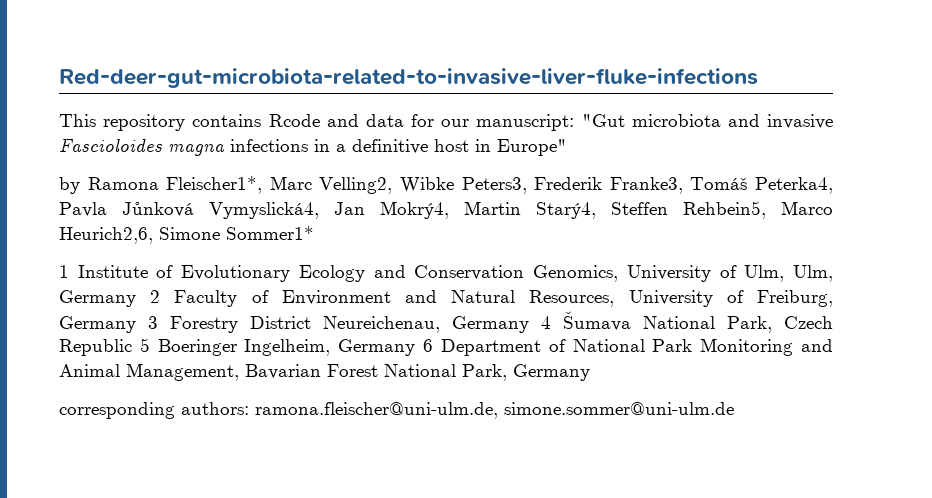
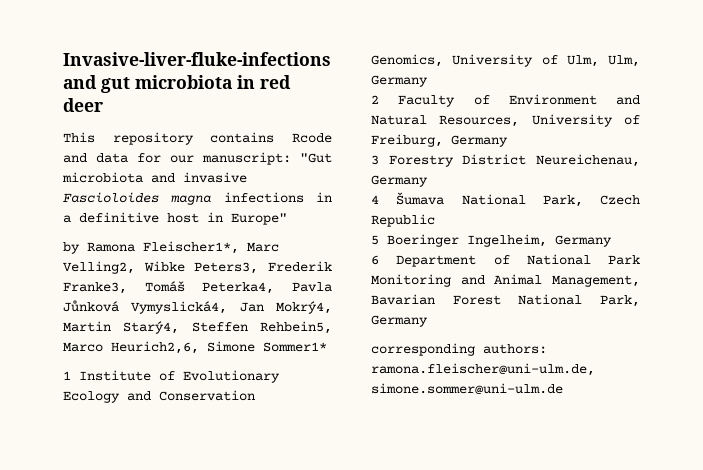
[59,68,758,88] Red-deer-gut-microbiota-related-to-invasive-liver-fluke-infections -> [63,52,331,66] [63,75,291,93] [63,98,103,112] Invasive-liver-fluke-infections and gut microbiota in red deer
(136, 298) none -> (428, 81) //
(136, 324) none -> (508, 141) //
(529, 324) none -> (428, 181) //
(132, 347) none -> (435, 220) //
(416, 347) none -> (612, 241) //

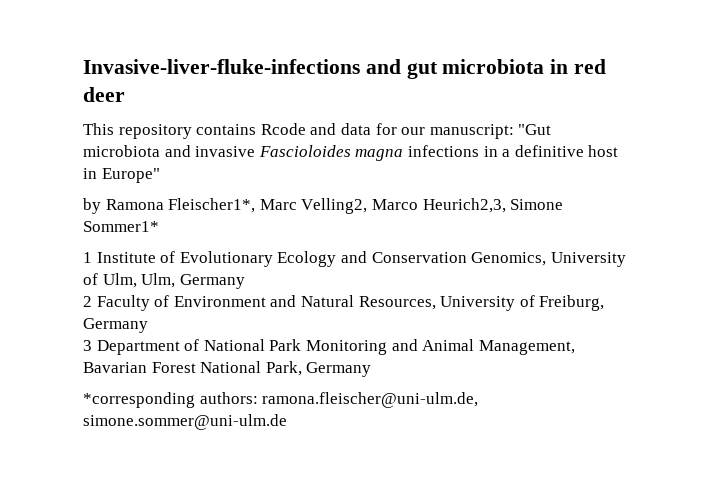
[143,261,332,274] [63,281,332,294] [63,300,332,314] [63,321,332,334] [63,341,199,354] Wibke Peters3, Frederik Franke3, Tomáš Peterka4, Pavla Jůnková Vymyslická4, Jan Mokrý4, Martin Starý4, Steffen Rehbein5, Marco Heurich2,6, -> [371,198,506,213] Marco Heurich2,3,
[388,154,640,167] [371,175,428,187] [371,192,640,207] [371,214,435,227] [371,234,612,247] [371,255,379,265] Forestry District Neureichenau, Germany // 4 Šumava National Park, Czech Republic // 5 Boeringer Ingelheim, Germany // 6 -> (92, 345) none
[371,343,475,356] corresponding -> [83,392,195,408] *corresponding

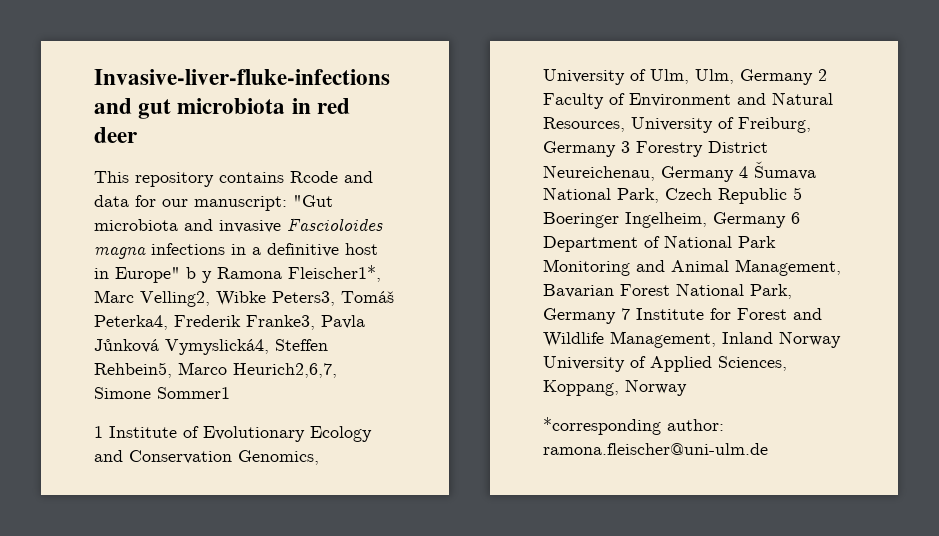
[83,198,101,214] // by -> [186,267,212,283] b y
[371,198,564,213] [83,221,159,232] Marco Heurich2,3, Simone Sommer1* -> [216,291,394,306] [94,315,365,330] [94,339,328,355] [94,362,337,378] [94,387,230,399] Wibke Peters3, Tomáš Peterka4, Frederik Franke3, Pavla Jůnková Vymyslická4, Steffen Rehbein5, Marco Heurich2,6,7, Simone Sommer1
(245, 281) // -> (813, 77) none
[83,340,92,351] // 3 -> [621,141,768,157] [543,161,816,182] [543,187,802,204] [543,212,800,228] 3 Forestry District Neureichenau, Germany 4 Šumava National Park, Czech Republic 5 Boeringer Ingelheim, Germany 6
[83,392,479,408] [83,414,287,430] // *corresponding authors: ramona.fleischer@uni-ulm.de, simone.sommer@uni-ulm.de -> [621,308,822,320] [543,331,841,348] [543,356,787,372] [543,379,687,396] [543,417,724,435] [543,443,768,455] 7 Institute for Forest and Wildlife Management, Inland Norway University of Applied Sciences, Koppang, Norway // *corresponding author: ramona.fleischer@uni-ulm.de

